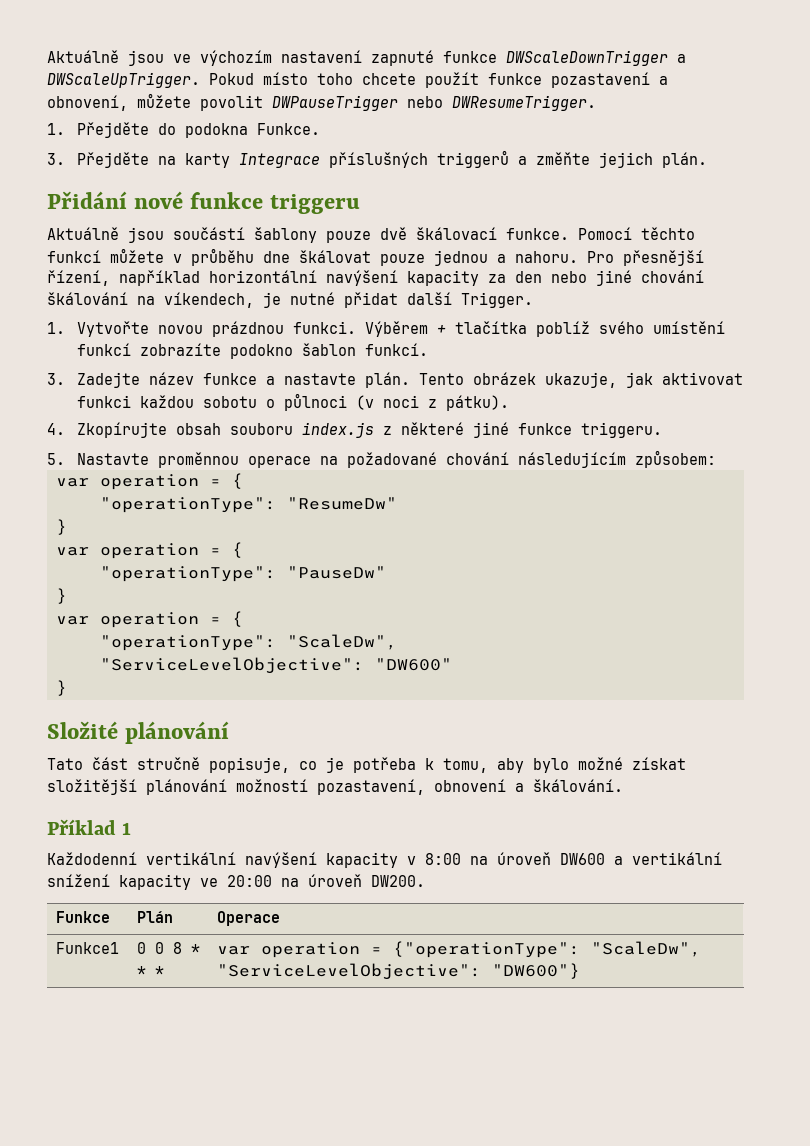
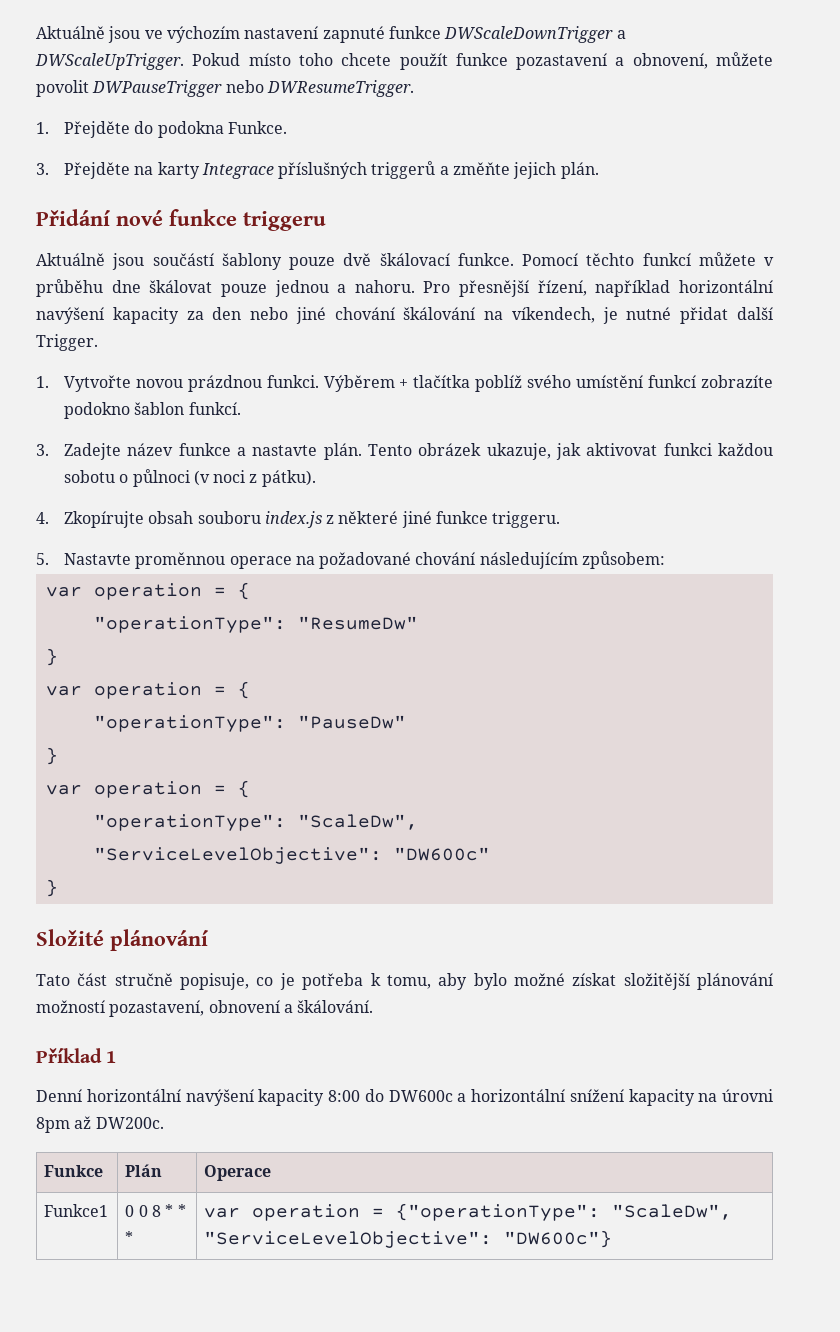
[375,658,452,671] "DW600" -> [393,847,490,861] "DW600c"
[47,852,722,868] [47,874,425,890] Každodenní vertikální navýšení kapacity v 8:00 na úroveň DW600 a vertikální snížení kapacity ve 20:00 na úroveň DW200. -> [36,1089,773,1106] [36,1116,164,1133] Denní horizontální navýšení kapacity 8:00 do DW600c a horizontální snížení kapacity na úrovni 8pm až DW200c.
[491,963,580,979] "DW600"} -> [504,1230,613,1248] "DW600c"}

